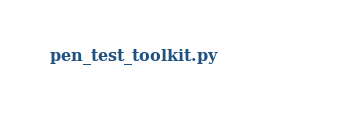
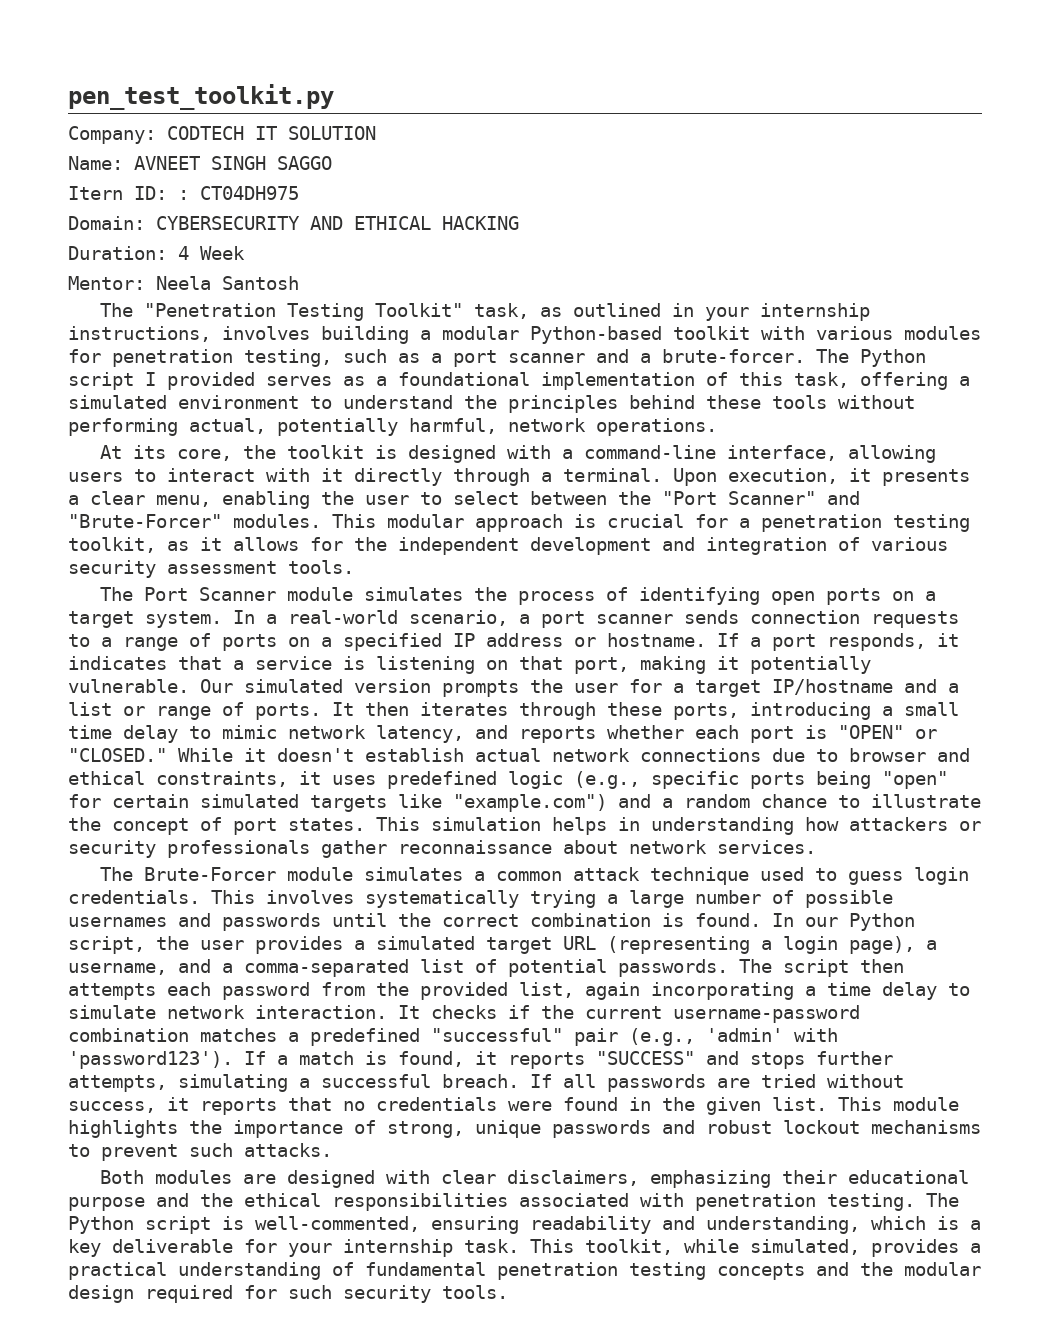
(218, 57) none -> [68,126,376,144] [68,156,332,170] [68,186,299,200] [68,216,519,230] [68,246,245,260] [68,276,299,290] [100,303,871,321] [68,326,981,344] [68,349,926,367] [68,372,970,390] [68,395,915,413] [68,418,717,436] [100,445,937,463] [68,468,970,486] [68,491,860,509] [68,514,970,532] [68,537,948,555] [68,560,354,578] [100,587,937,605] [68,610,959,628] [68,633,959,651] [68,656,871,674] [68,679,959,697] [68,702,959,720] [68,725,937,743] [68,748,970,762] [68,771,948,789] [68,794,981,812] [68,817,981,835] [68,840,816,858] [100,867,970,885] [68,890,893,908] [68,913,915,931] [68,936,937,954] [68,959,904,977] [68,982,970,1000] [68,1005,860,1023] [68,1028,838,1046] [68,1051,893,1069] [68,1074,904,1092] [68,1097,959,1115] [68,1120,981,1138] [68,1143,332,1161] [100,1170,970,1188] [68,1193,959,1211] [68,1216,981,1234] [68,1239,981,1257] [68,1262,981,1280] [68,1285,508,1303] // Company: CODTECH IT SOLUTION // Name: AVNEET SINGH SAGGO // Itern ID: : CT04DH975 // Domain: CYBERSECURITY AND ETHICAL HACKING // Duration: 4 Week // Mentor: Neela Santosh // The "Penetration Testing Toolkit" task, as outlined in your internship instructions, involves building a modular Python-based toolkit with various modules for penetration testing, such as a port scanner and a brute-forcer. The Python script I provided serves as a foundational implementation of this task, offering a simulated environment to understand the principles behind these tools without performing actual, potentially harmful, network operations. // At its core, the toolkit is designed with a command-line interface, allowing users to interact with it directly through a terminal. Upon execution, it presents a clear menu, enabling the user to select between the "Port Scanner" and "Brute-Forcer" modules. This modular approach is crucial for a penetration testing toolkit, as it allows for the independent development and integration of various security assessment tools. // The Port Scanner module simulates the process of identifying open ports on a target system. In a real-world scenario, a port scanner sends connection requests to a range of ports on a specified IP address or hostname. If a port responds, it indicates that a service is listening on that port, making it potentially vulnerable. Our simulated version prompts the user for a target IP/hostname and a list or range of ports. It then iterates through these ports, introducing a small time delay to mimic network latency, and reports whether each port is "OPEN" or "CLOSED." While it doesn't establish actual network connections due to browser and ethical constraints, it uses predefined logic (e.g., specific ports being "open" for certain simulated targets like "example.com") and a random chance to illustrate the concept of port states. This simulation helps in understanding how attackers or security professionals gather reconnaissance about network services. // The Brute-Forcer module simulates a common attack technique used to guess login credentials. This involves systematically trying a large number of possible usernames and passwords until the correct combination is found. In our Python script, the user provides a simulated target URL (representing a login page), a username, and a comma-separated list of potential passwords. The script then attempts each password from the provided list, again incorporating a time delay to simulate network interaction. It checks if the current username-password combination matches a predefined "successful" pair (e.g., 'admin' with 'password123'). If a match is found, it reports "SUCCESS" and stops further attempts, simulating a successful breach. If all passwords are tried without success, it reports that no credentials were found in the given list. This module highlights the importance of strong, unique passwords and robust lockout mechanisms to prevent such attacks. // Both modules are designed with clear disclaimers, emphasizing their educational purpose and the ethical responsibilities associated with penetration testing. The Python script is well-commented, ensuring readability and understanding, which is a key deliverable for your internship task. This toolkit, while simulated, provides a practical understanding of fundamental penetration testing concepts and the modular design required for such security tools.

